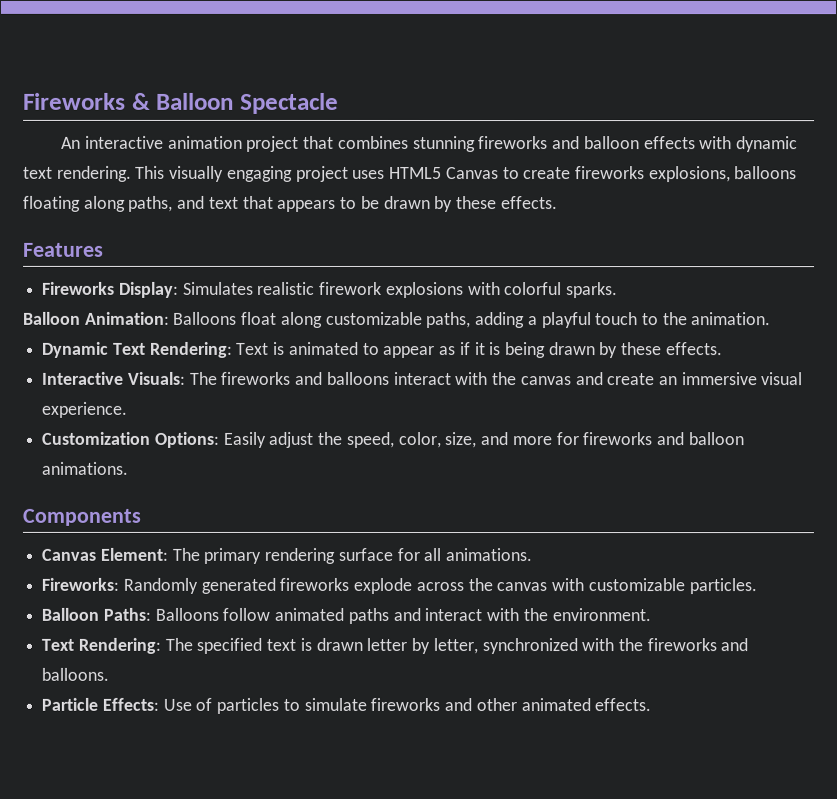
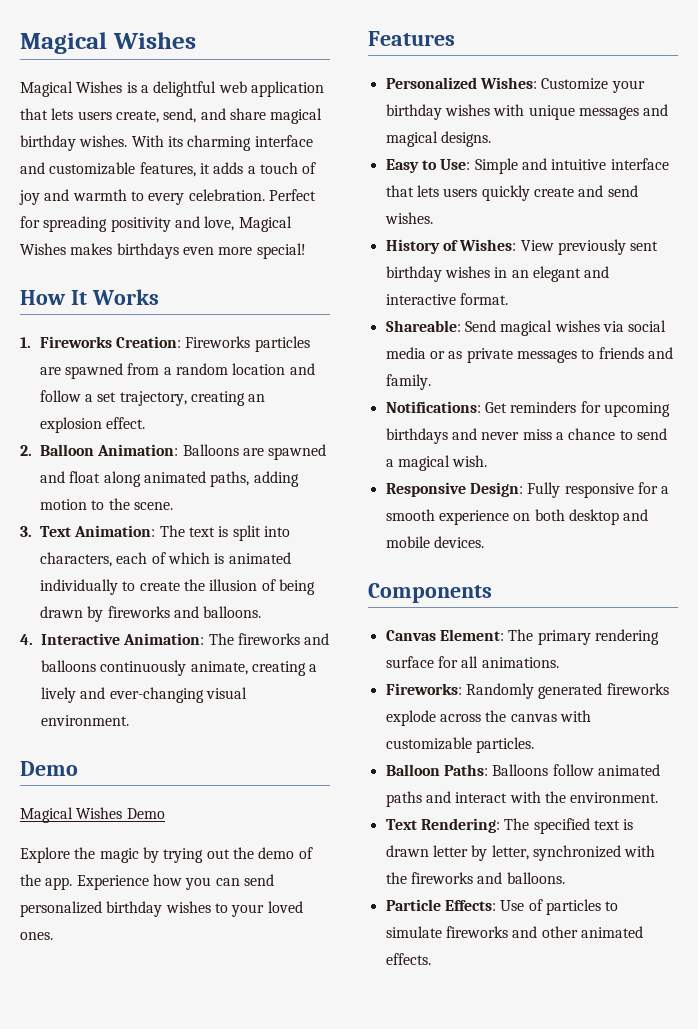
[23,92,339,114] [61,135,798,153] [23,165,798,183] [23,195,558,213] [23,242,104,257] [42,281,619,299] [23,311,238,325] Fireworks & Balloon Spectacle // An interactive animation project that combines stunning fireworks and balloon effects with dynamic text rendering. This visually engaging project uses HTML5 Canvas to create fireworks explosions, balloons floating along paths, and text that appears to be drawn by these effects. // Features // Fireworks Display: Simulates realistic firework explosions with colorful sparks. // Balloon Animation: Balloons -> [20,32,196,54] [20,81,324,97] [20,108,323,124] [20,135,313,151] [20,162,317,177] [19,189,316,205] [20,216,292,232] [20,243,306,259] [20,289,159,305] [20,336,310,352] [39,363,315,379] [39,390,266,406] [39,417,145,433] [20,444,327,460] [40,471,65,483] Magical Wishes // Magical Wishes is a delightful web application that lets users create, send, and share magical birthday wishes. With its charming interface and customizable features, it adds a touch of joy and warmth to every celebration. Perfect for spreading positivity and love, Magical Wishes makes birthdays even more special! // How It Works // 1. Fireworks Creation: Fireworks particles are spawned from a random location and follow a set trajectory, creating an explosion effect. // 2. Balloon Animation: Balloons are spawned and
[325,311,423,326] customizable -> [143,471,206,483] animated
[527,312,772,329] [42,341,723,359] [42,371,804,386] [41,401,128,418] [41,431,744,449] [41,461,129,475] a playful touch to the animation. // Dynamic Text Rendering: Text is animated to appear as if it is being drawn by these effects. // Interactive Visuals: The fireworks and balloons interact with the canvas and create an immersive visual experience. // Customization Options: Easily adjust the speed, color, size, and more for fireworks and balloon animations. -> [40,498,173,510] [20,525,290,541] [40,552,291,567] [40,579,315,595] [40,606,262,622] [20,633,330,645] [41,660,318,676] [41,687,247,703] [41,715,129,726] [20,761,78,776] [20,807,165,823] [20,847,313,863] [20,874,274,890] [20,901,303,917] [20,932,53,940] [368,31,455,46] [385,77,645,93] [385,104,669,120] [385,131,491,147] [385,158,669,174] [385,185,638,201] [384,212,433,224] [385,239,659,255] [385,266,610,282] [385,293,508,305] [385,320,667,336] [385,347,673,363] [385,374,431,390] [385,401,670,417] [385,428,667,444] [385,455,488,471] [385,482,670,498] [385,509,649,525] [385,536,484,548] motion to the scene. // 3. Text Animation: The text is split into characters, each of which is animated individually to create the illusion of being drawn by fireworks and balloons. // 4. Interactive Animation: The fireworks and balloons continuously animate, creating a lively and ever-changing visual environment. // Demo // Magical Wishes Demo // Explore the magic by trying out the demo of the app. Experience how you can send personalized birthday wishes to your loved ones. // Features // Personalized Wishes: Customize your birthday wishes with unique messages and magical designs. // Easy to Use: Simple and intuitive interface that lets users quickly create and send wishes. // History of Wishes: View previously sent birthday wishes in an elegant and interactive format. // Shareable: Send magical wishes via social media or as private messages to friends and family. // Notifications: Get reminders for upcoming birthdays and never miss a chance to send a magical wish. // Responsive Design: Fully responsive for a smooth experience on both desktop and mobile devices.

